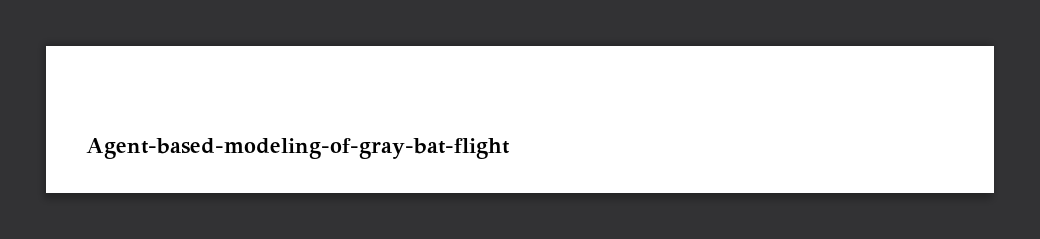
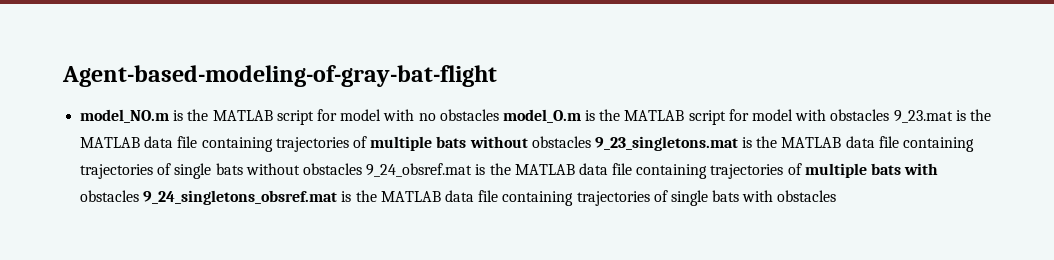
(510, 148) none -> [80,109,991,125] [80,136,975,152] [80,163,939,179] [80,190,837,206] // model_NO.m is the MATLAB script for model with no obstacles model_O.m is the MATLAB script for model with obstacles 9_23.mat is the MATLAB data file containing trajectories of multiple bats without obstacles 9_23_singletons.mat is the MATLAB data file containing trajectories of single bats without obstacles 9_24_obsref.mat is the MATLAB data file containing trajectories of multiple bats with obstacles 9_24_singletons_obsref.mat is the MATLAB data file containing trajectories of single bats with obstacles

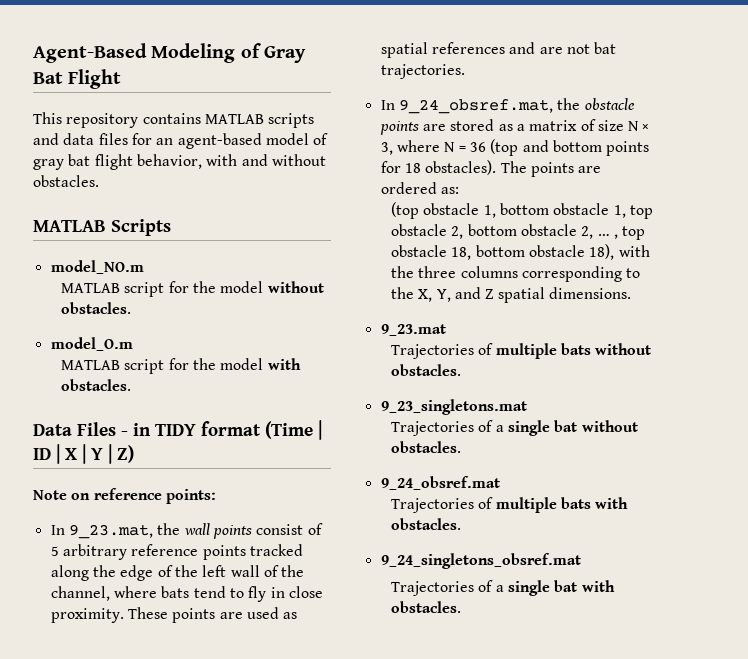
[62,65,497,87] Agent-based-modeling-of-gray-bat-flight -> [33,43,307,63] [33,69,122,89] [33,112,315,128] [33,133,329,149] [33,154,326,170] [33,175,99,187] [33,219,171,236] Agent-Based Modeling of Gray Bat Flight // This repository contains MATLAB scripts and data files for an agent-based model of gray bat flight behavior, with and without obstacles. // MATLAB Scripts
[173,109,499,125] is the MATLAB script for model with no obstacles -> [60,281,324,297] [60,302,131,314] // MATLAB script for the model without obstacles. //
[585,109,991,125] [80,136,349,152] is the MATLAB script for model with obstacles 9_23.mat is the MATLAB data file containing trajectories -> [60,358,301,374] [60,379,131,391] [33,420,322,440] [33,444,134,464] [33,488,216,504] [50,523,323,539] [50,544,303,560] [50,565,305,581] [50,586,323,602] [50,607,298,623] [380,42,617,58] [380,64,465,79] [380,98,635,114] [379,119,650,135] [380,139,650,156] [380,160,602,177] [380,182,459,194] [390,202,653,219] [390,224,646,240] [390,244,650,260] [390,266,641,282] [390,287,631,303] [380,324,446,336] [390,344,474,359] // MATLAB script for the model with obstacles. // Data Files - in TIDY format (Time | ID | X | Y | Z) // Note on reference points: // In 9_23.mat, the wall points consist of 5 arbitrary reference points tracked along the edge of the left wall of the channel, where bats tend to fly in close proximity. These points are used as spatial references and are not bat trajectories. // In 9_24_obsref.mat, the obstacle points are stored as a matrix of size N × 3, where N = 36 (top and bottom points for 18 obstacles). The points are ordered as: // (top obstacle 1, bottom obstacle 1, top obstacle 2, bottom obstacle 2, … , top obstacle 18, bottom obstacle 18), with the three columns corresponding to the X, Y, and Z spatial dimensions. // 9_23.mat // Trajectories
[531,136,591,148] obstacles -> [390,364,461,376] obstacles. //
[742,136,975,152] [80,163,784,179] is the MATLAB data file containing trajectories of single bats without obstacles 9_24_obsref.mat is the MATLAB data file containing trajectories -> [390,420,638,436] [390,441,461,453] [380,476,500,490] [390,498,474,513] // Trajectories of a single bat without obstacles. // 9_24_obsref.mat // Trajectories
[80,190,140,202] obstacles -> [390,518,461,530] obstacles. //
[341,190,837,206] is the MATLAB data file containing trajectories of single bats with obstacles -> [390,580,615,596] [390,601,461,613] // Trajectories of a single bat with obstacles.

